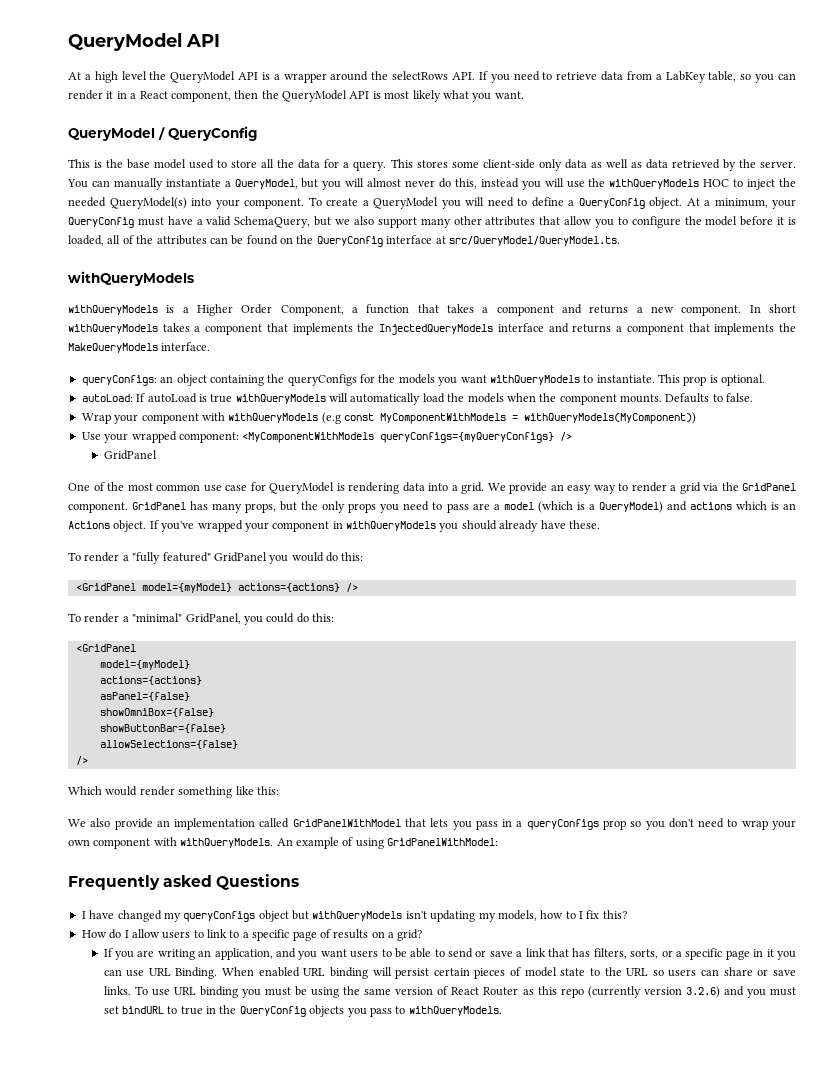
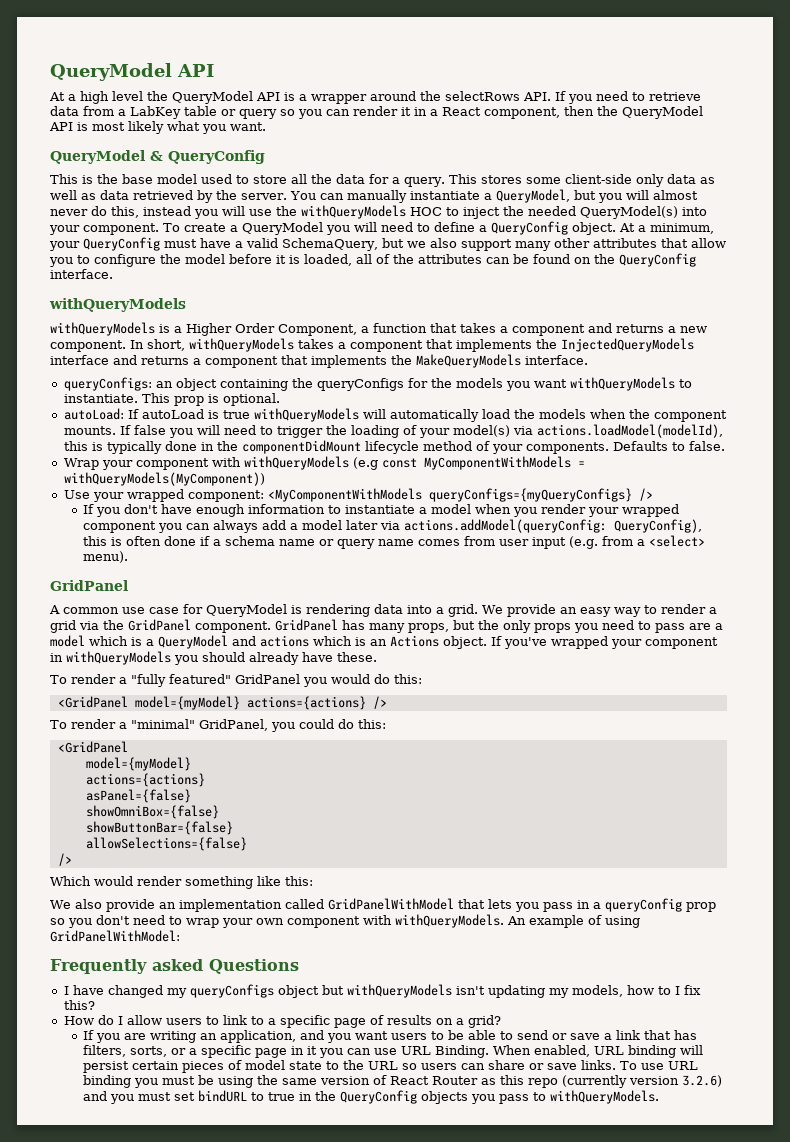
[708,71,737,82] table, -> [184,106,277,119] table or query
[158,127,165,140] / -> [150,151,163,161] &
[386,235,620,246] interface at src/QueryModel/QueryModel.ts. -> [50,269,113,279] interface.
[769,304,797,313] short -> [147,339,185,351] short,
(662, 398) none -> [119,424,723,438] [63,440,609,454] If false you will need to trigger the loading of your model(s) via actions.loadModel(modelId), this is typically done in the componentDidMount lifecycle method of your components.
[103,450,157,460] [68,482,153,491] GridPanel // One of the most -> [82,504,679,517] [82,519,702,533] [82,535,705,549] [82,551,128,563] [50,580,128,591] [49,605,60,614] If you don't have enough information to instantiate a model when you render your wrapped component you can always add a model later via actions.addModel(queryConfig: QueryConfig), this is often done if a schema name or query name comes from user input (e.g. from a <select> menu). // GridPanel // A
[537,501,663,513] (which is a QueryModel) -> [89,635,228,649] which is a QueryModel
[526,819,599,830] queryConfigs -> [604,898,682,912] queryConfig
[258,967,300,977] enabled -> [533,1045,590,1057] enabled,

